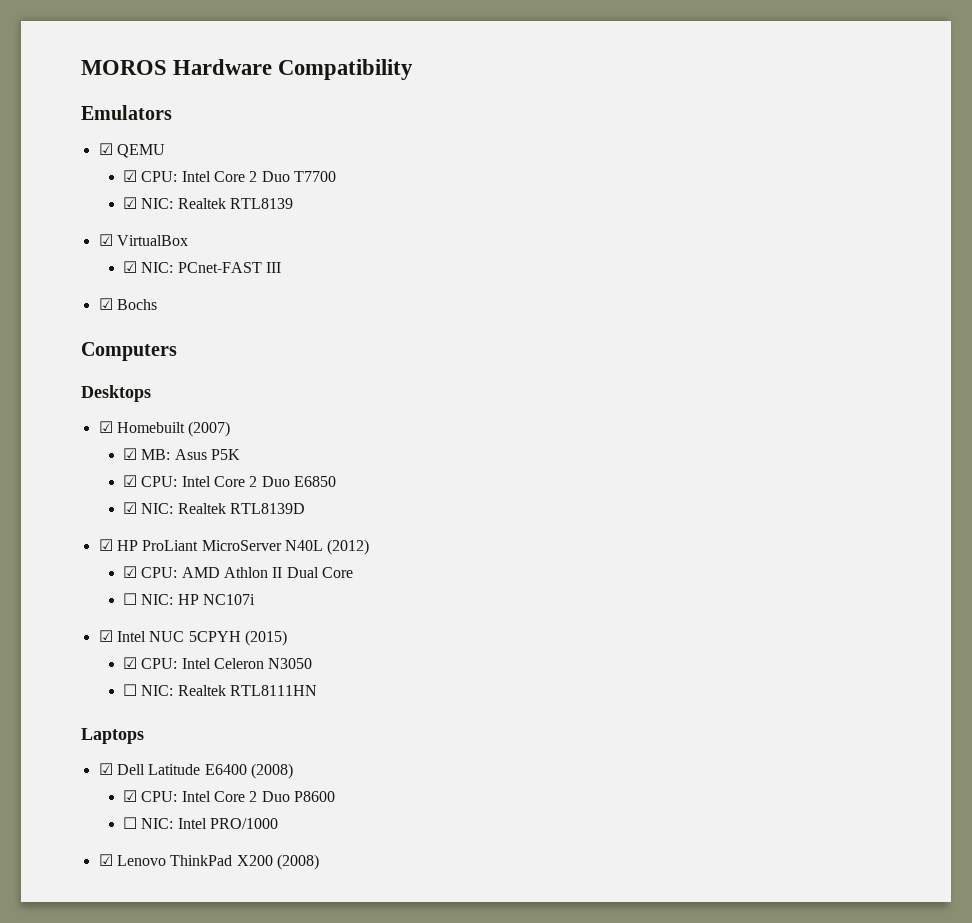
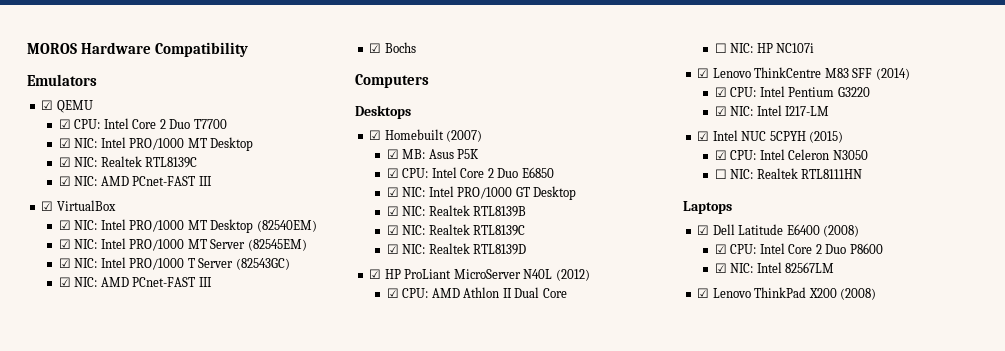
[177,198,293,209] [98,234,188,246] [122,261,174,273] Realtek RTL8139 // ☑ VirtualBox // ☑ NIC: -> [100,137,254,151] [58,156,198,168] [58,176,212,186] [41,200,116,211] [58,219,317,233] [58,238,307,251] [58,257,290,270] [58,277,129,287] Intel PRO/1000 MT Desktop // ☑ NIC: Realtek RTL8139C // ☑ NIC: AMD PCnet-FAST III // ☑ VirtualBox // ☑ NIC: Intel PRO/1000 MT Desktop (82540EM) // ☑ NIC: Intel PRO/1000 MT Server (82545EM) // ☑ NIC: Intel PRO/1000 T Server (82543GC) // ☑ NIC: AMD
(336, 481) none -> [386,186,577,200] [386,205,527,217] [386,224,526,236] // ☑ NIC: Intel PRO/1000 GT Desktop // ☑ NIC: Realtek RTL8139B // ☑ NIC: Realtek RTL8139C
(255, 599) none -> [697,67,910,80] [714,86,870,97] [714,105,830,116] // ☑ Lenovo ThinkCentre M83 SFF (2014) // ☑ CPU: Intel Pentium G3220 // ☑ NIC: Intel I217-LM
[122,817,278,829] ☐ NIC: Intel PRO/1000 -> [714,262,835,273] ☑ NIC: Intel 82567LM

